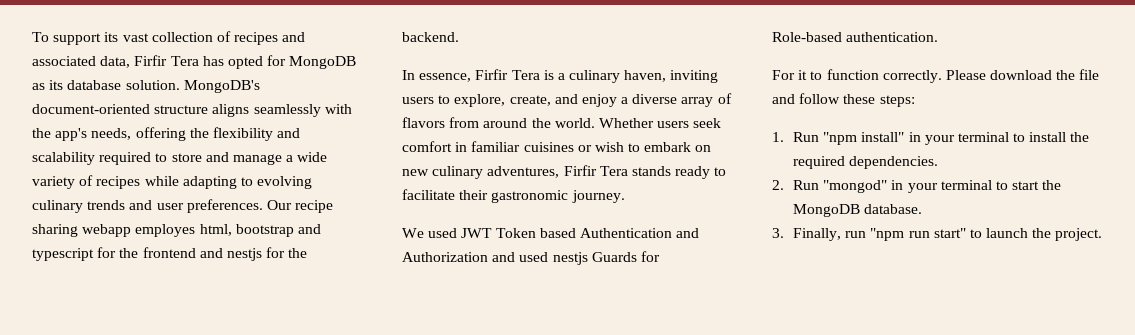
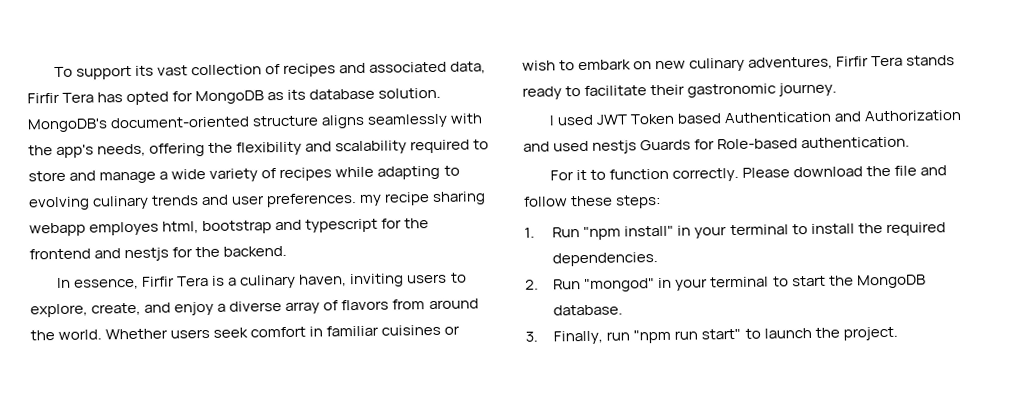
[266,200,292,210] Our -> [359,194,383,206] my
[402,228,424,238] We -> [549,115,556,126] I

